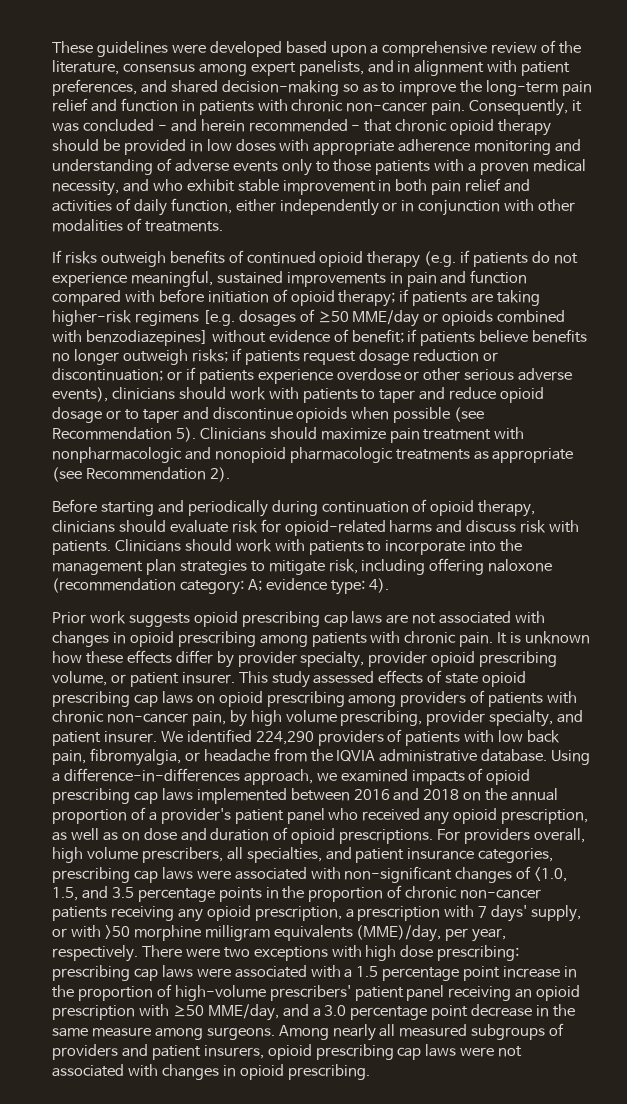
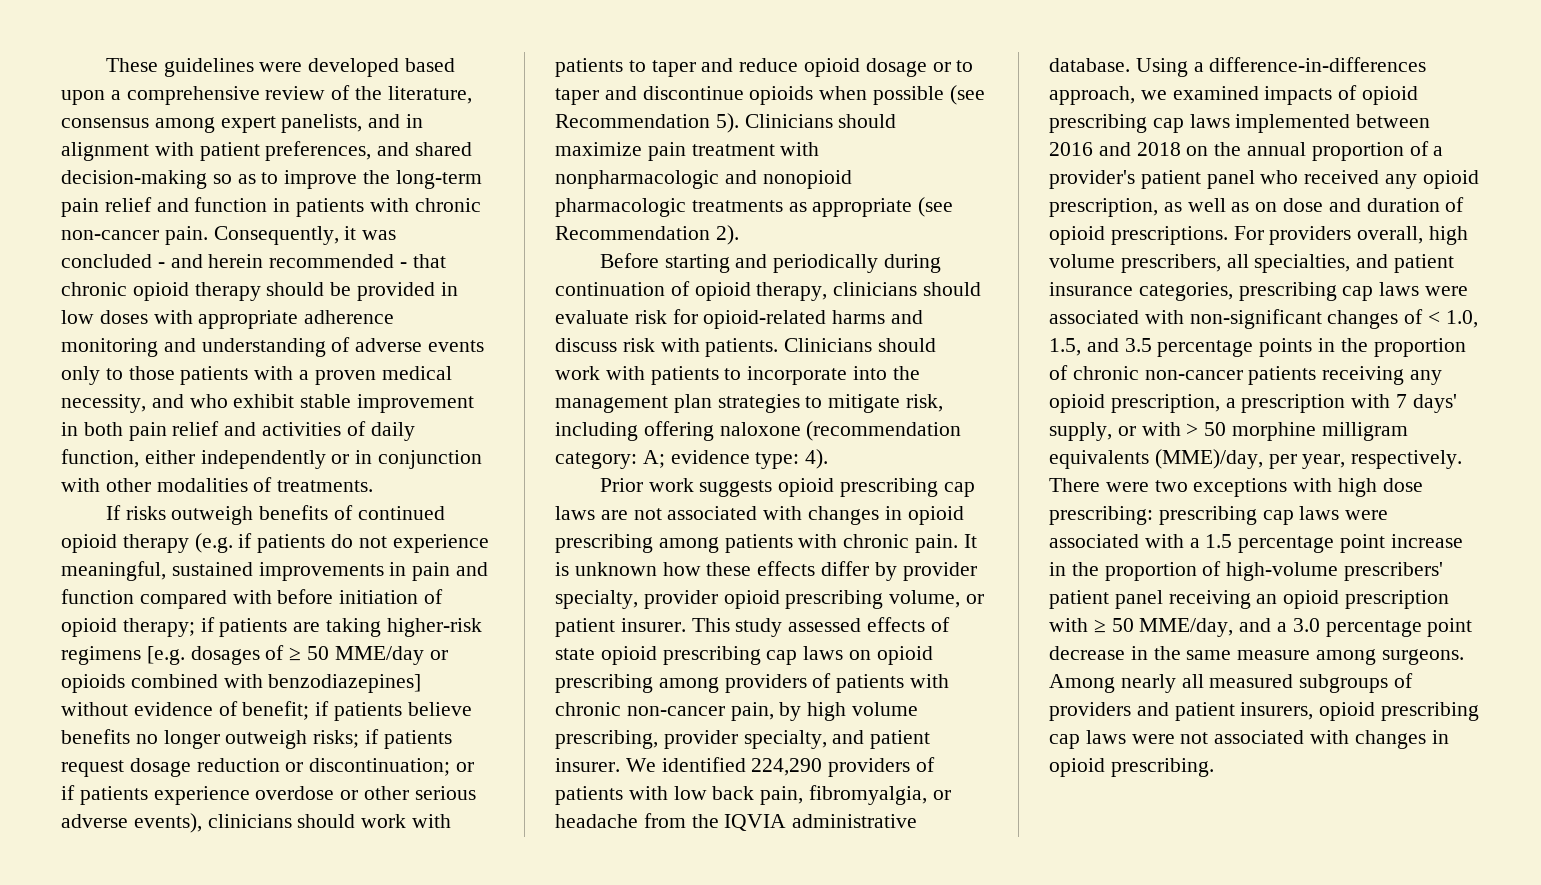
[317,311,349,323] ≥50 -> [289,646,330,661] ≥ 50
[534,867,568,882] <1.0, -> [1428,310,1478,328] < 1.0,
[104,925,130,939] >50 -> [1186,422,1227,436] > 50
[172,1005,204,1017] ≥50 -> [1093,618,1134,633] ≥ 50

